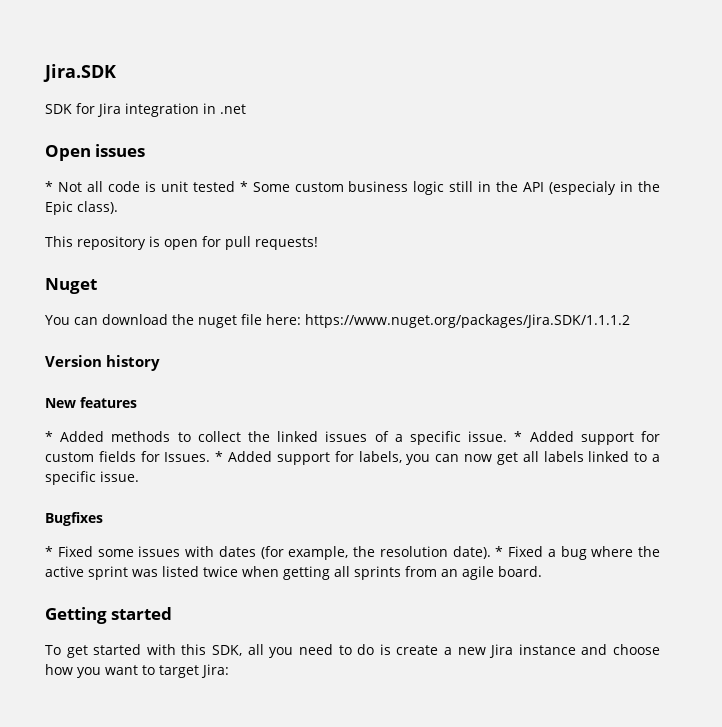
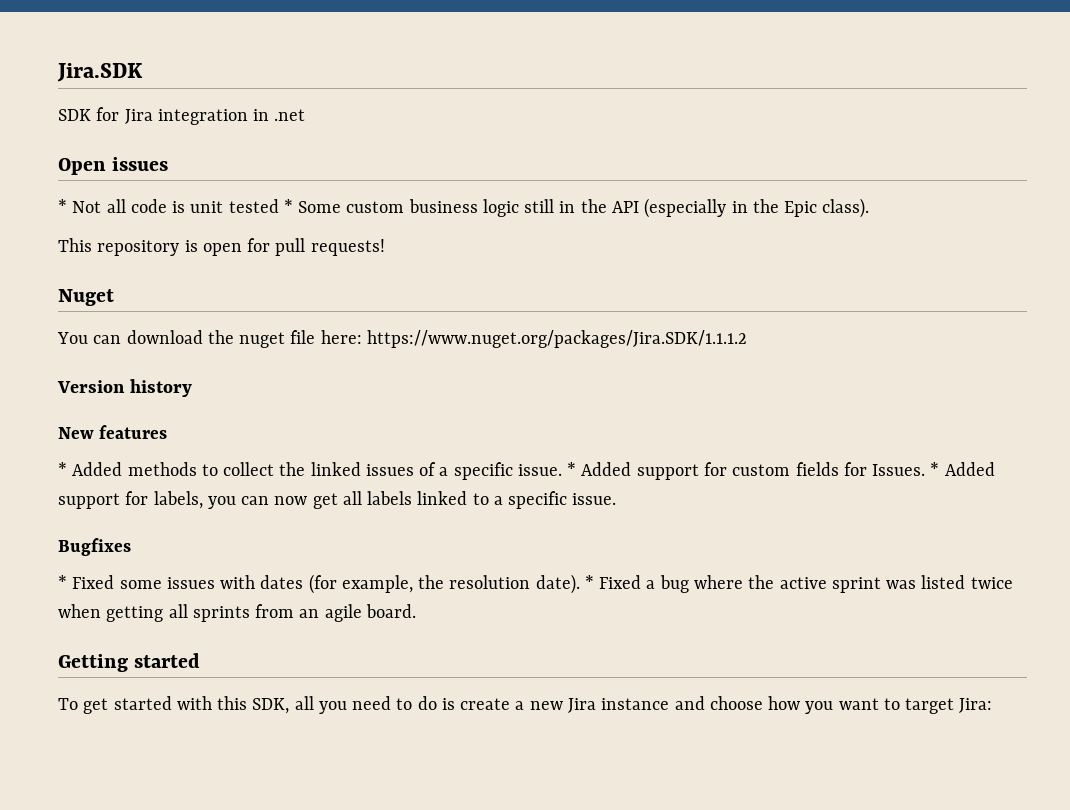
[549,181,617,195] (especialy -> [644,198,727,218] (especially

